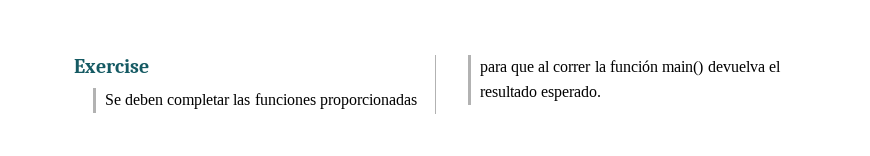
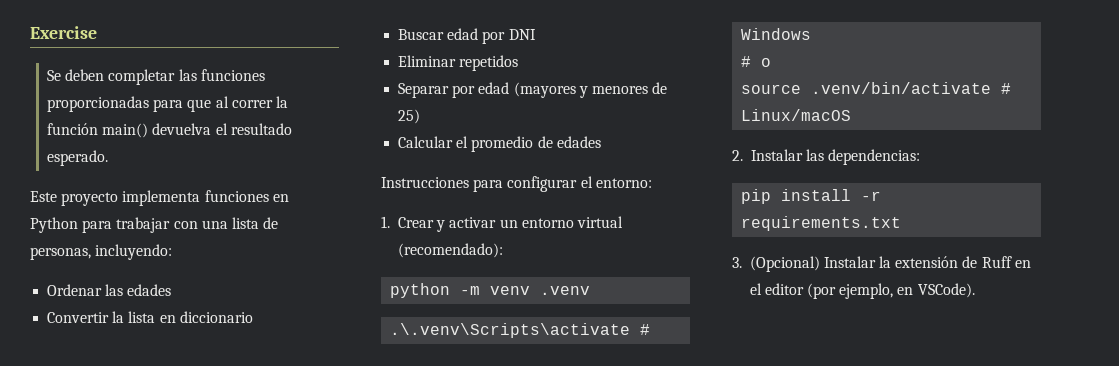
(601, 93) none -> [30,190,289,206] [30,217,279,233] [30,244,173,260] [47,284,172,296] [47,311,253,323] [398,28,536,44] [398,55,519,71] [398,82,668,98] [398,109,421,124] [398,136,601,152] [381,176,652,192] [381,216,623,232] [398,243,504,258] [390,283,591,298] [390,323,651,338] [741,28,812,40] [741,56,772,67] [741,82,1012,94] [741,109,852,121] [732,149,921,165] [741,189,882,204] [741,216,902,231] [732,256,1031,272] [749,283,975,299] // Este proyecto implementa funciones en Python para trabajar con una lista de personas, incluyendo: // Ordenar las edades // Convertir la lista en diccionario // Buscar edad por DNI // Eliminar repetidos // Separar por edad (mayores y menores de 25) // Calcular el promedio de edades // Instrucciones para configurar el entorno: // 1. Crear y activar un entorno virtual (recomendado): // python -m venv .venv // .\.venv\Scripts\activate # Windows // # o // source .venv/bin/activate # Linux/macOS // 2. Instalar las dependencias: // pip install -r requirements.txt // 3. (Opcional) Instalar la extensión de Ruff en el editor (por ejemplo, en VSCode).

